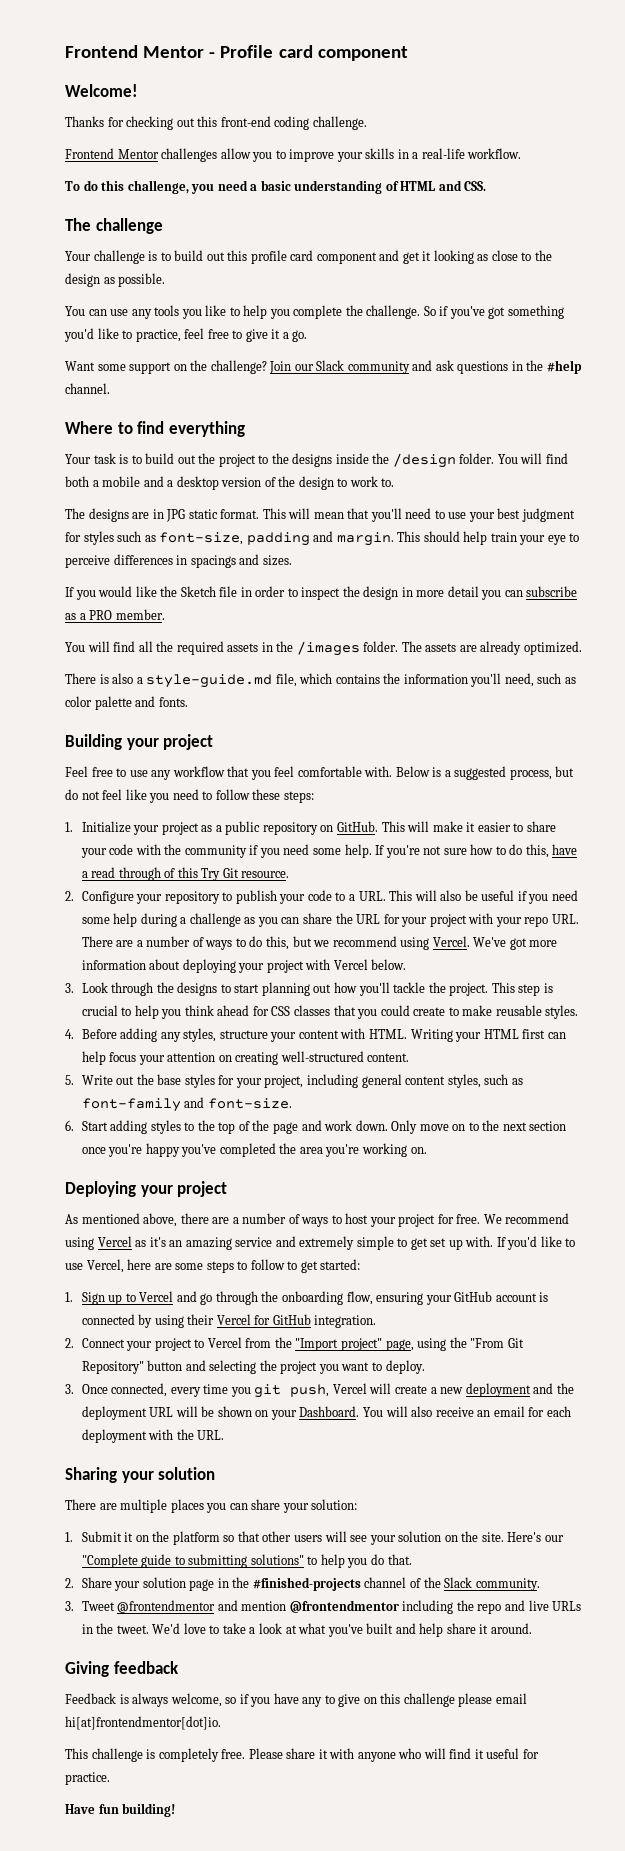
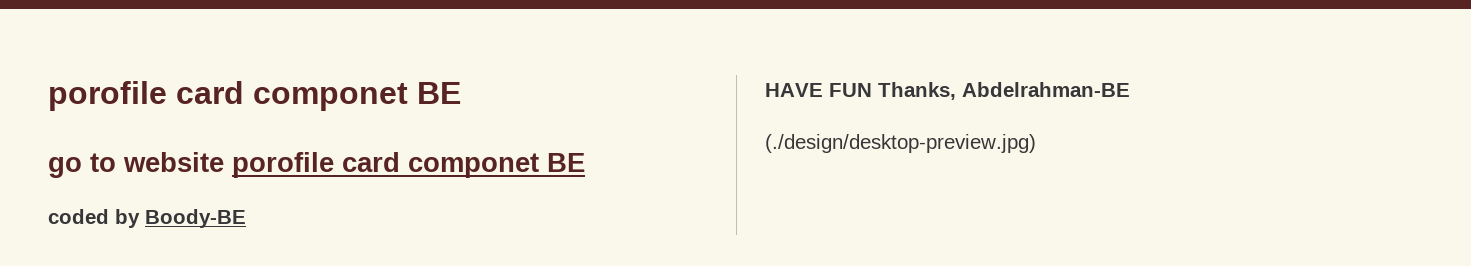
[65,45,408,61] [65,84,138,97] [65,116,367,130] [65,148,522,162] [65,180,487,194] [65,218,163,234] [65,250,552,264] [65,273,166,287] [65,305,564,319] [64,328,308,342] [65,360,582,374] [65,383,110,394] [65,421,245,437] [65,453,568,468] [65,476,395,490] [65,508,575,522] [65,531,580,546] [65,554,292,568] [65,586,578,600] [65,609,165,620] [65,641,582,656] [65,673,576,688] [65,696,188,710] [65,734,214,750] [65,766,575,780] [65,789,314,803] [65,821,556,835] [80,844,578,858] [81,867,290,881] [65,890,578,904] [81,913,579,927] [81,936,558,950] [81,959,407,973] [65,982,553,996] [81,1005,579,1019] [65,1028,566,1042] [81,1051,410,1065] [65,1074,523,1088] [81,1097,292,1112] [65,1120,567,1134] [81,1143,427,1157] [65,1181,228,1197] [65,1213,570,1227] [65,1236,576,1250] [65,1259,361,1273] [65,1291,549,1305] [81,1314,377,1328] [65,1337,524,1351] [81,1360,425,1374] [65,1383,574,1398] [81,1406,571,1420] [81,1429,225,1443] [65,1467,216,1483] [65,1499,358,1513] [65,1531,564,1545] [81,1554,412,1568] [65,1577,540,1591] [65,1600,582,1614] [81,1623,532,1637] [65,1661,179,1677] [65,1693,527,1707] [65,1716,221,1730] [65,1748,539,1762] [65,1772,110,1785] [65,1803,176,1817] Frontend Mentor - Profile card component // Welcome! // Thanks for checking out this front-end coding challenge. // Frontend Mentor challenges allow you to improve your skills in a real-life workflow. // To do this challenge, you need a basic understanding of HTML and CSS. // The challenge // Your challenge is to build out this profile card component and get it looking as close to the design as possible. // You can use any tools you like to help you complete the challenge. So if you've got something you'd like to practice, feel free to give it a go. // Want some support on the challenge? Join our Slack community and ask questions in the #help channel. // Where to find everything // Your task is to build out the project to the designs inside the /design folder. You will find both a mobile and a desktop version of the design to work to. // The designs are in JPG static format. This will mean that you'll need to use your best judgment for styles such as font-size, padding and margin. This should help train your eye to perceive differences in spacings and sizes. // If you would like the Sketch file in order to inspect the design in more detail you can subscribe as a PRO member. // You will find all the required assets in the /images folder. The assets are already optimized. // There is also a style-guide.md file, which contains the information you'll need, such as color palette and fonts. // Building your project // Feel free to use any workflow that you feel comfortable with. Below is a suggested process, but do not feel like you need to follow these steps: // 1. Initialize your project as a public repository on GitHub. This will make it easier to share your code with the community if you need some help. If you're not sure how to do this, have a read through of this Try Git resource. // 2. Configure your repository to publish your code to a URL. This will also be useful if you need some help during a challenge as you can share the URL for your project with your repo URL. There are a number of ways to do this, but we recommend using Vercel. We've got more information about deploying your project with Vercel below. // 3. Look through the designs to start planning out how you'll tackle the project. This step is crucial to help you think ahead for CSS classes that you could create to make reusable styles. // 4. Before adding any styles, structure your content with HTML. Writing your HTML first can help focus your attention on creating well-structured content. // 5. Write out the base styles for your project, including general content styles, such as font-family and font-size. // 6. Start adding styles to the top of the page and work down. Only move on to the next section once you're happy you've completed the area you're working on. // Deploying your project // As mentioned above, there are a number of ways to host your project for free. We recommend using Vercel as it's an amazing service and extremely simple to get set up with. If you'd like to use Vercel, here are some steps to follow to get started: // 1. Sign up to Vercel and go through the onboarding flow, ensuring your GitHub account is connected by using their Vercel for GitHub integration. // 2. Connect your project to Vercel from the "Import project" page, using the "From Git Repository" button and selecting the project you want to deploy. // 3. Once connected, every time you git push, Vercel will create a new deployment and the deployment URL will be shown on your Dashboard. You will also receive an email for each deployment with the URL. // Sharing your solution // There are multiple places you can share your solution: // 1. Submit it on the platform so that other users will see your solution on the site. Here's our "Complete guide to submitting solutions" to help you do that. // 2. Share your solution page in the #finished-projects channel of the Slack community. // 3. Tweet @frontendmentor and mention @frontendmentor including the repo and live URLs in the tweet. We'd love to take a look at what you've built and help share it around. // Giving feedback // Feedback is always welcome, so if you have any to give on this challenge please email hi[at]frontendmentor[dot]io. // This challenge is completely free. Please share it with anyone who will find it useful for practice. // Have fun building! -> [48,81,461,111] [48,152,585,178] [48,209,246,228] [765,82,1130,100] [765,134,1036,153] porofile card componet BE // go to website porofile card componet BE // coded by Boody-BE // HAVE FUN Thanks, Abdelrahman-BE // (./design/desktop-preview.jpg)

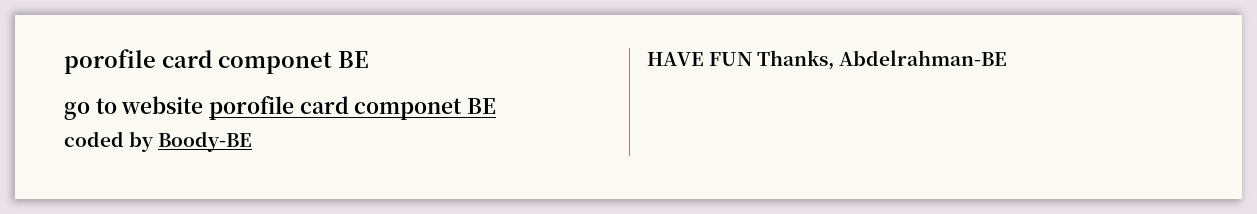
[765,134,1036,153] // (./design/desktop-preview.jpg) -> (1008, 58) none

